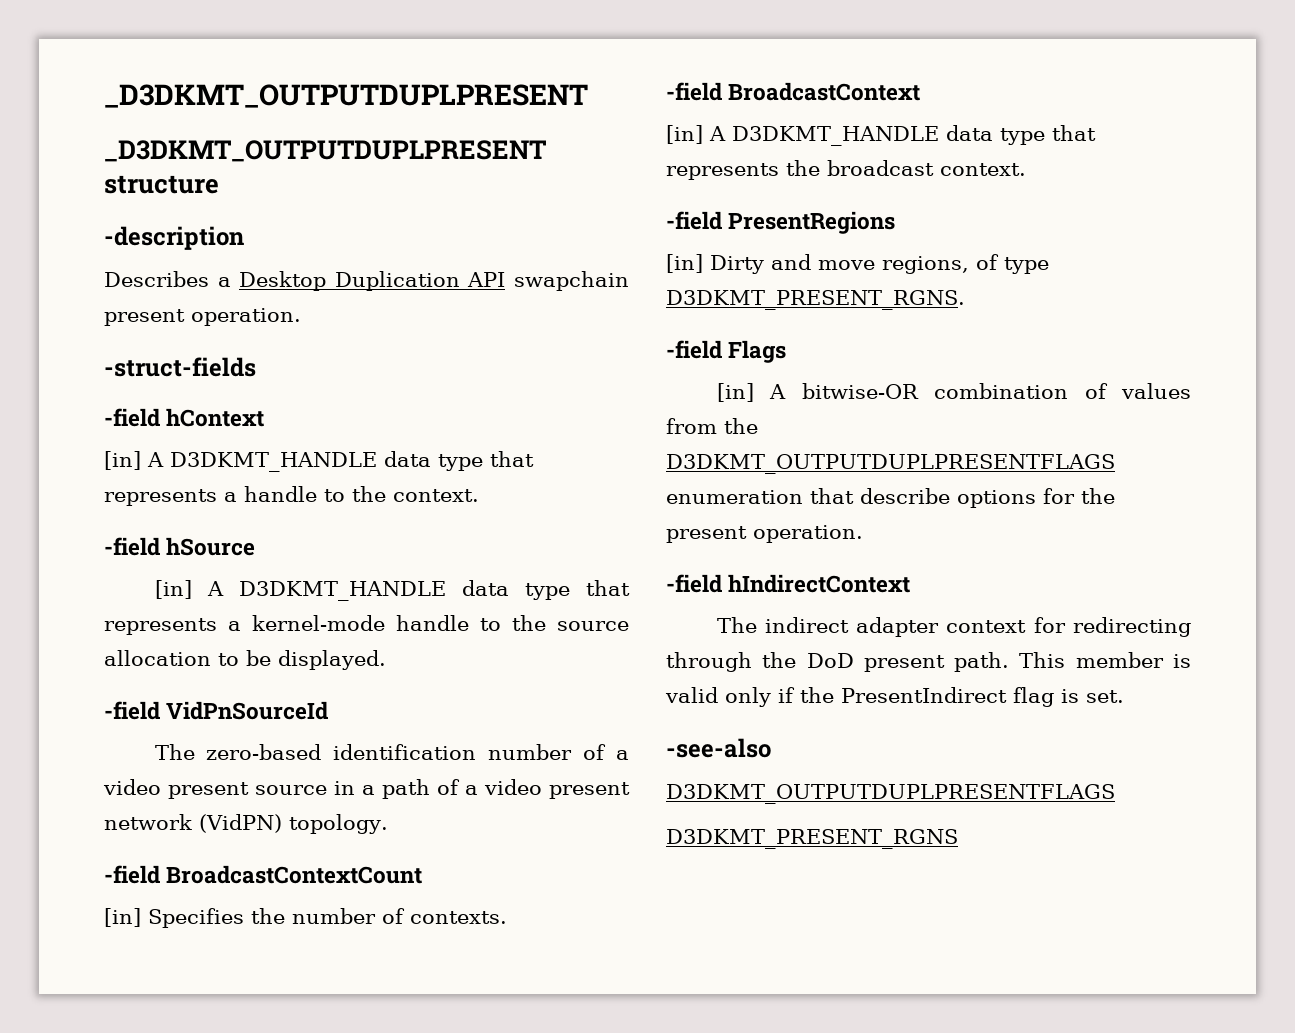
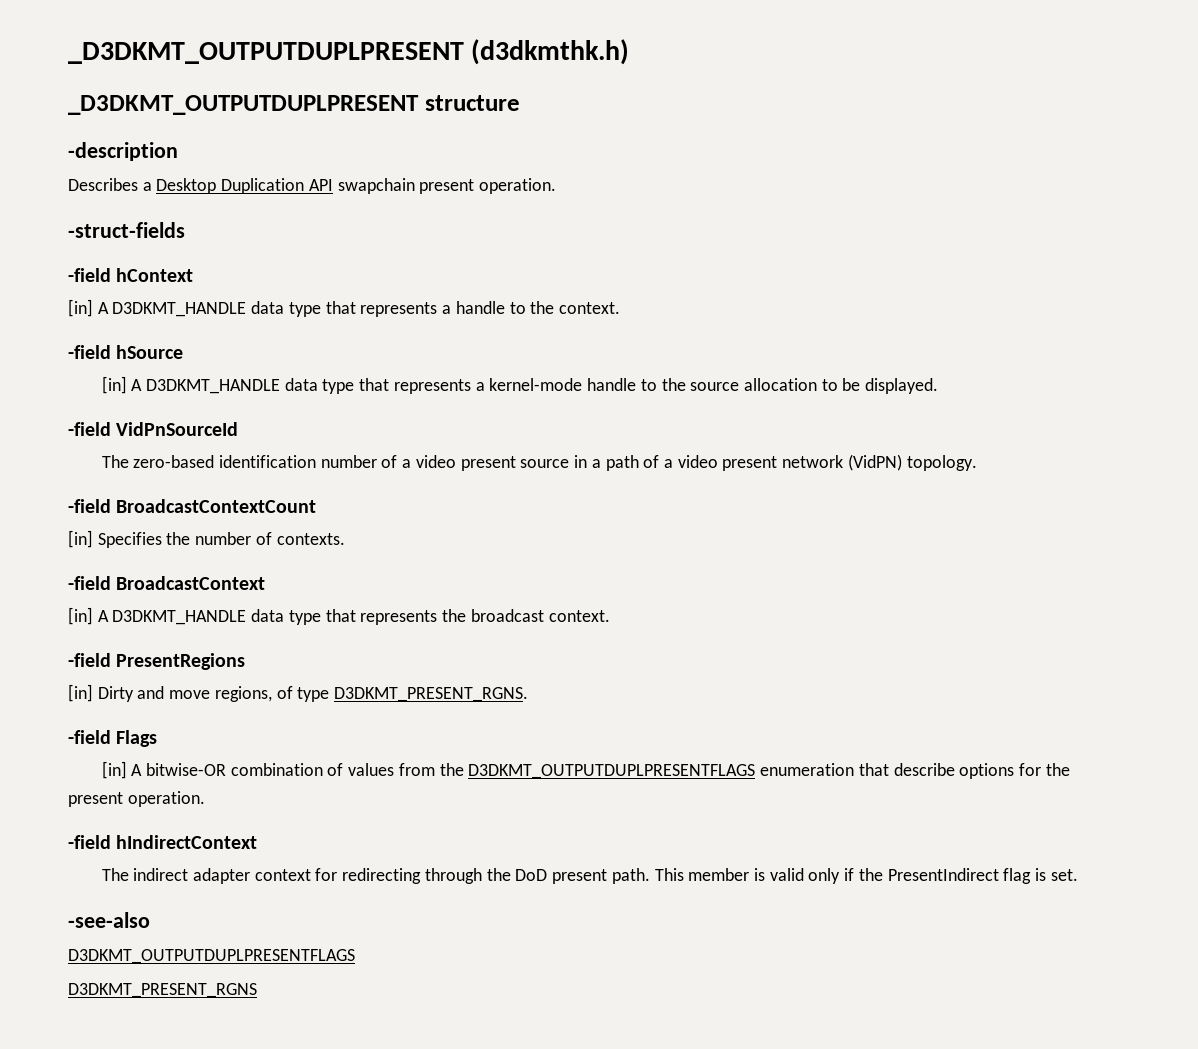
[104,84,588,108] _D3DKMT_OUTPUTDUPLPRESENT -> [68,39,630,65] _D3DKMT_OUTPUTDUPLPRESENT (d3dkmthk.h)

